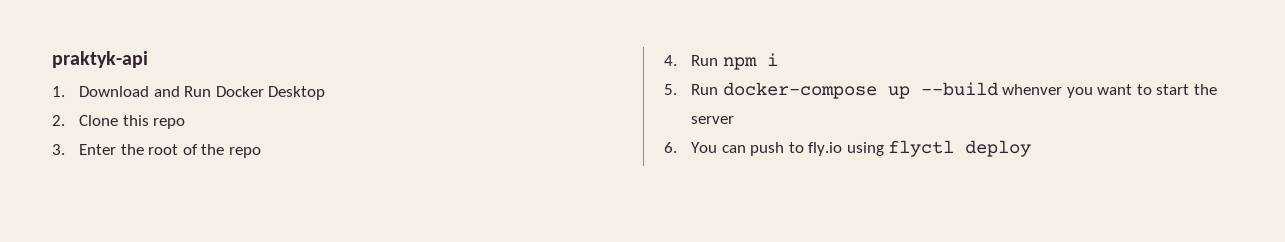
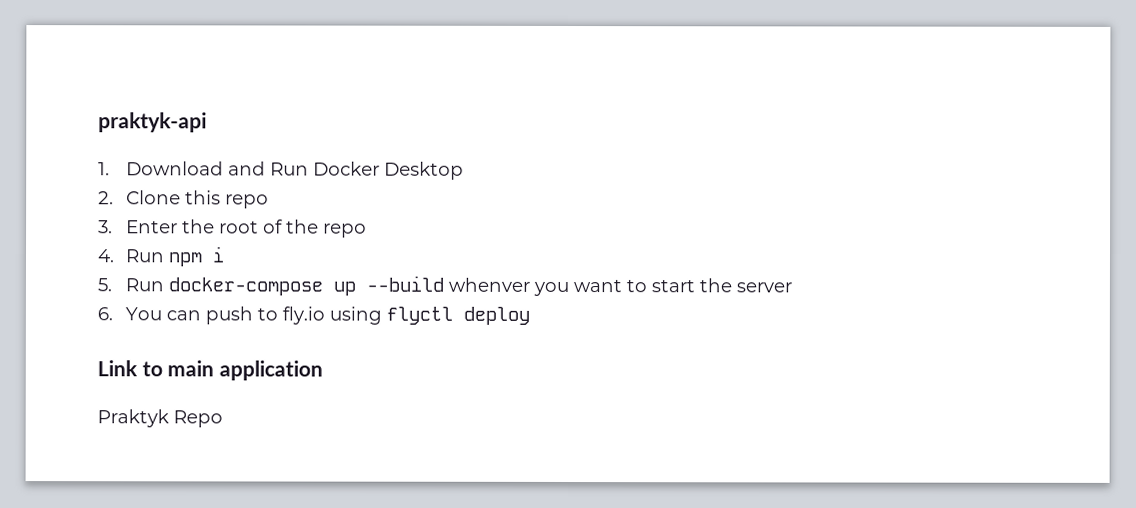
(1032, 148) none -> [97,360,324,381] [97,409,223,428] // Link to main application // Praktyk Repo

